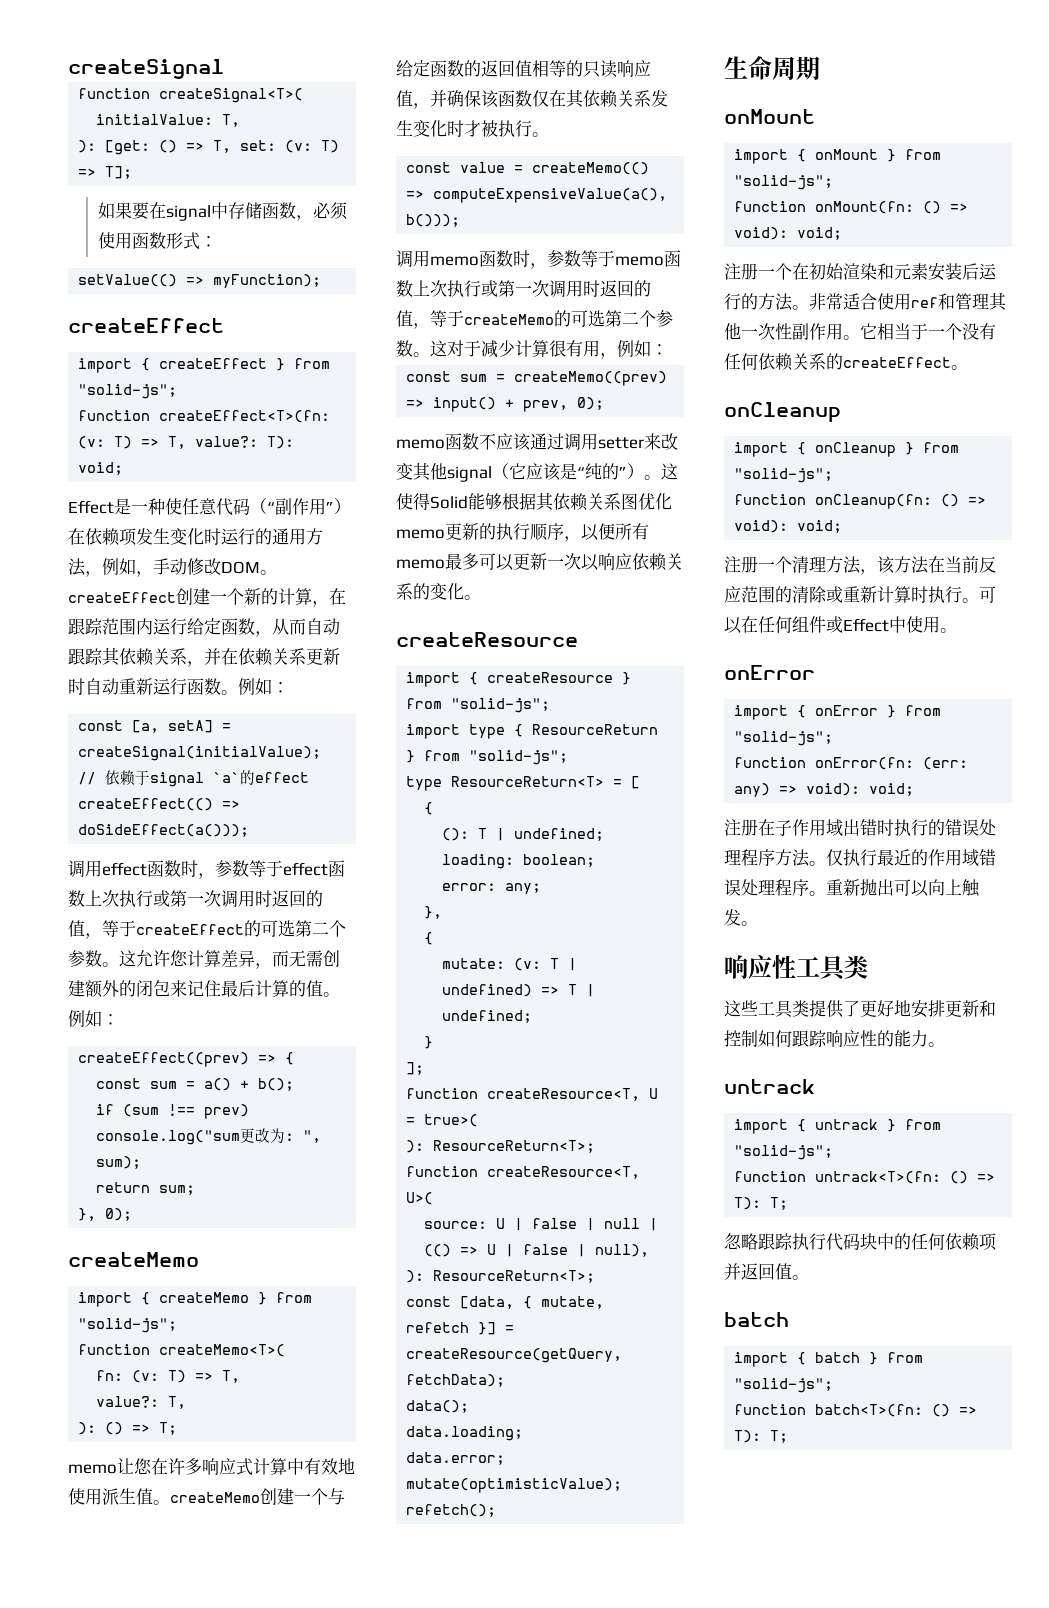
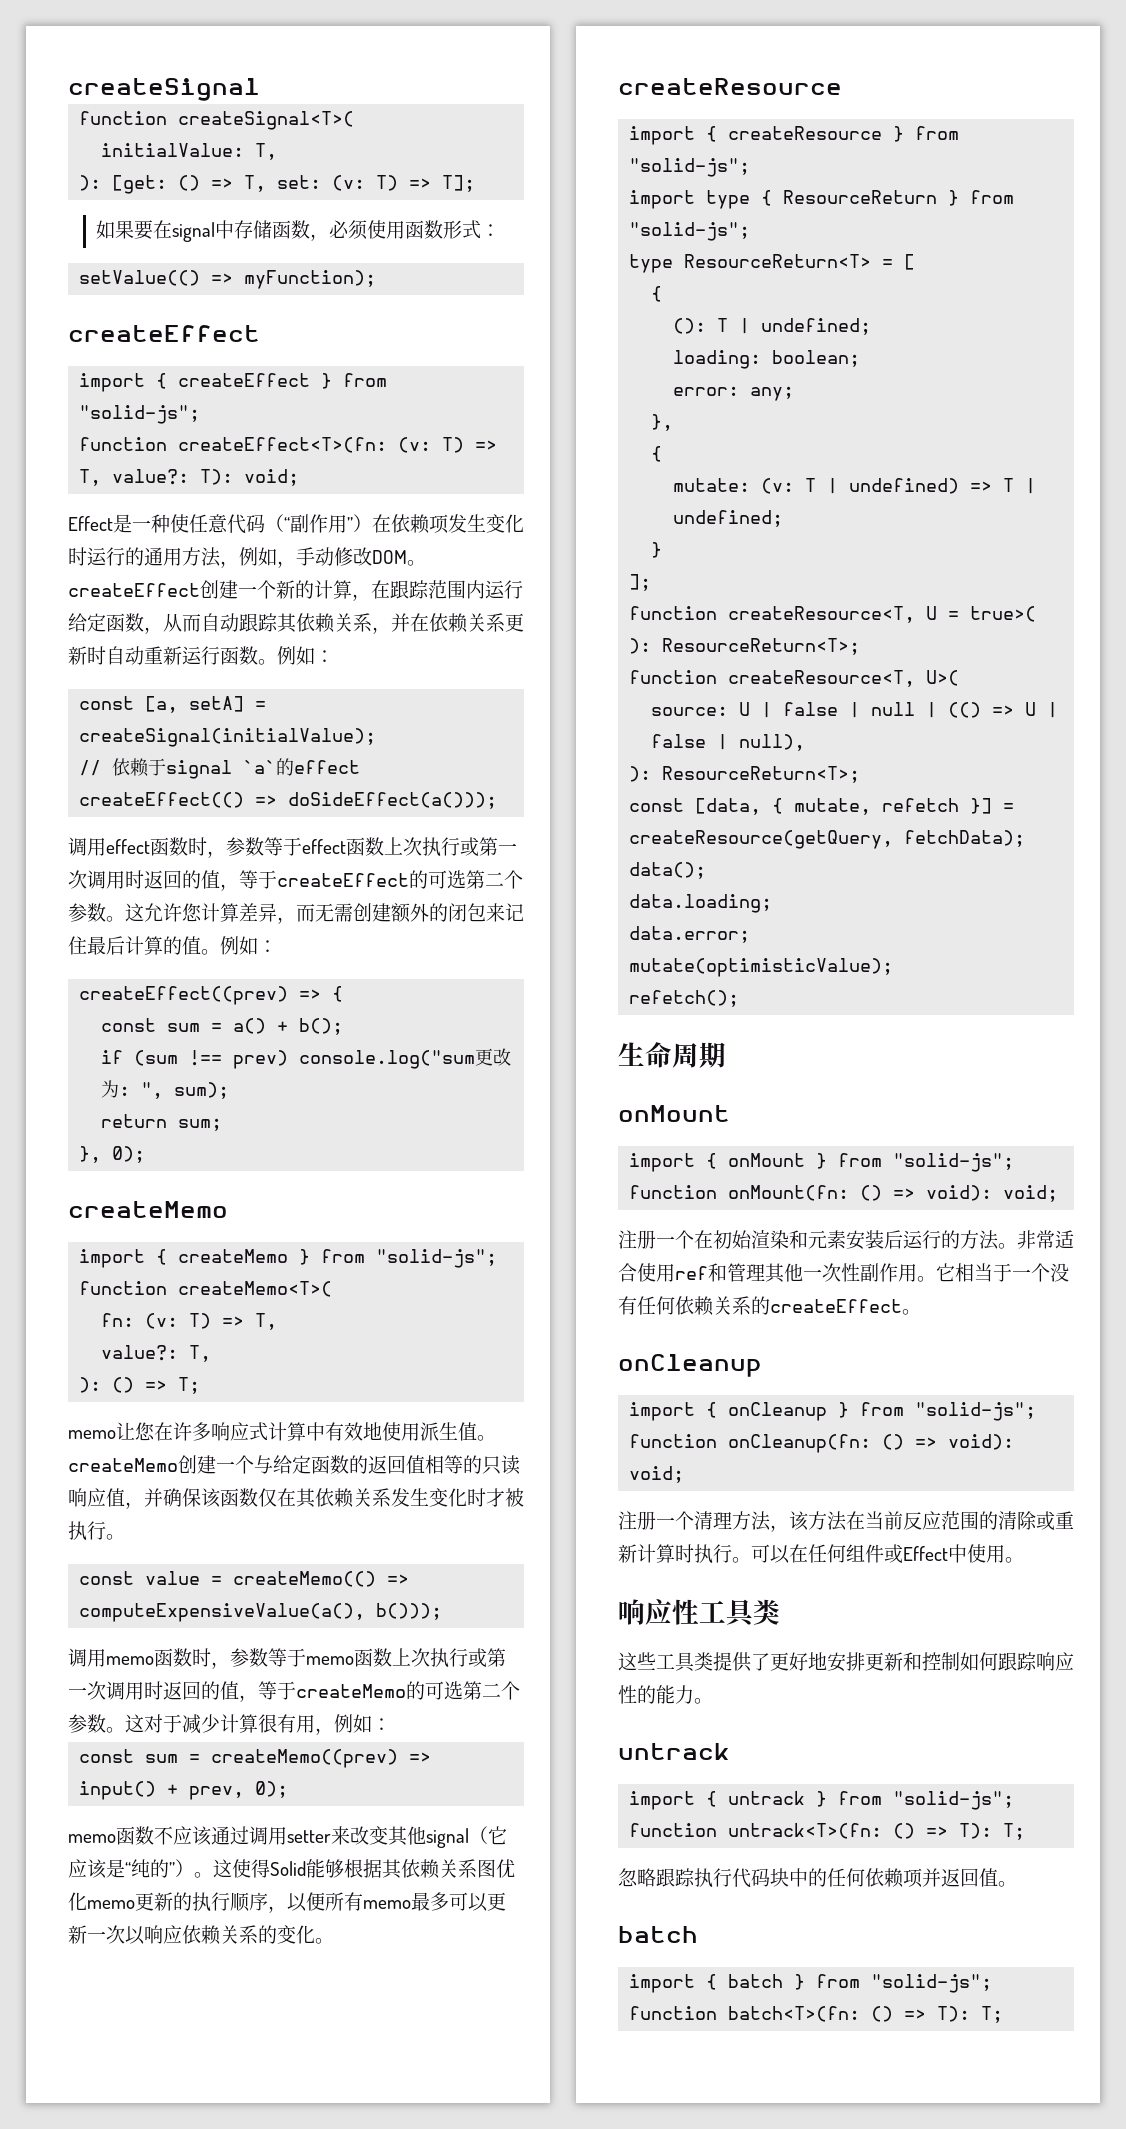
[724,665,815,680] [734,705,942,720] [734,731,834,746] [734,757,969,770] [734,783,915,797] [724,819,996,837] [724,849,996,867] [724,879,980,897] [724,909,758,926] // onError // import { onError } from "solid-js"; // function onError(fn: (err: any) => void): void; // 注册在子作用域出错时执行的错误处理程序方法。仅执行最近的作用域错误处理程序。重新抛出可以向上触发。 -> (1024, 1560) none

